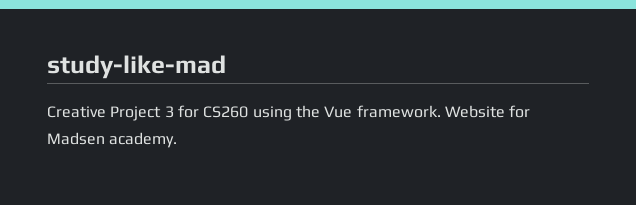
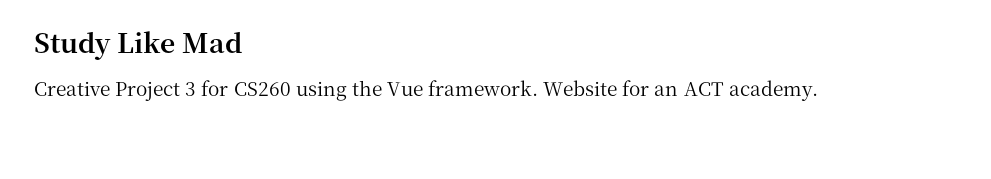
[47,55,226,79] study-like-mad -> [34,31,243,60] Study Like Mad
[47,132,105,145] Madsen -> [654,82,724,96] an ACT

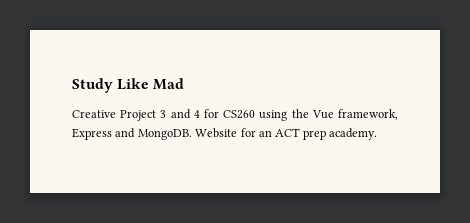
(197, 89) none -> [170,109,200,119] and 4
[428,80,539,96] framework. -> [337,109,398,120] [72,128,192,140] framework, Express and MongoDB.
(724, 89) none -> [302,130,326,140] prep

